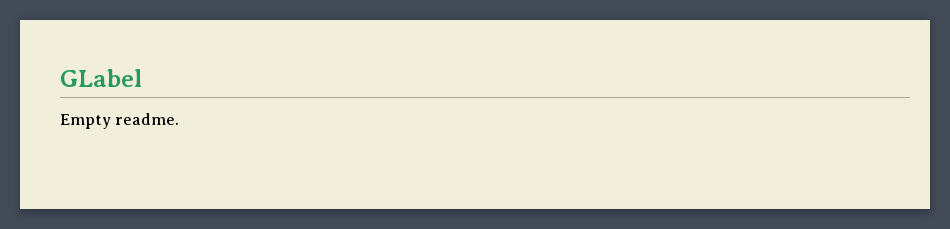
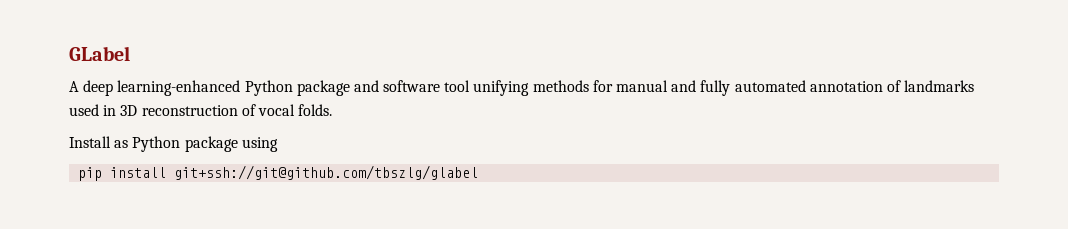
[60,113,180,129] Empty readme. -> [69,80,975,96] [69,104,333,116] [69,136,278,152] [78,165,479,181] A deep learning-enhanced Python package and software tool unifying methods for manual and fully automated annotation of landmarks used in 3D reconstruction of vocal folds. // Install as Python package using // pip install git+ssh://git@github.com/tbszlg/glabel

